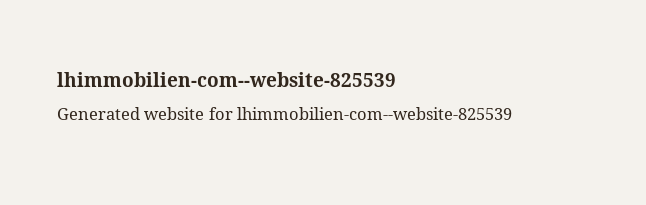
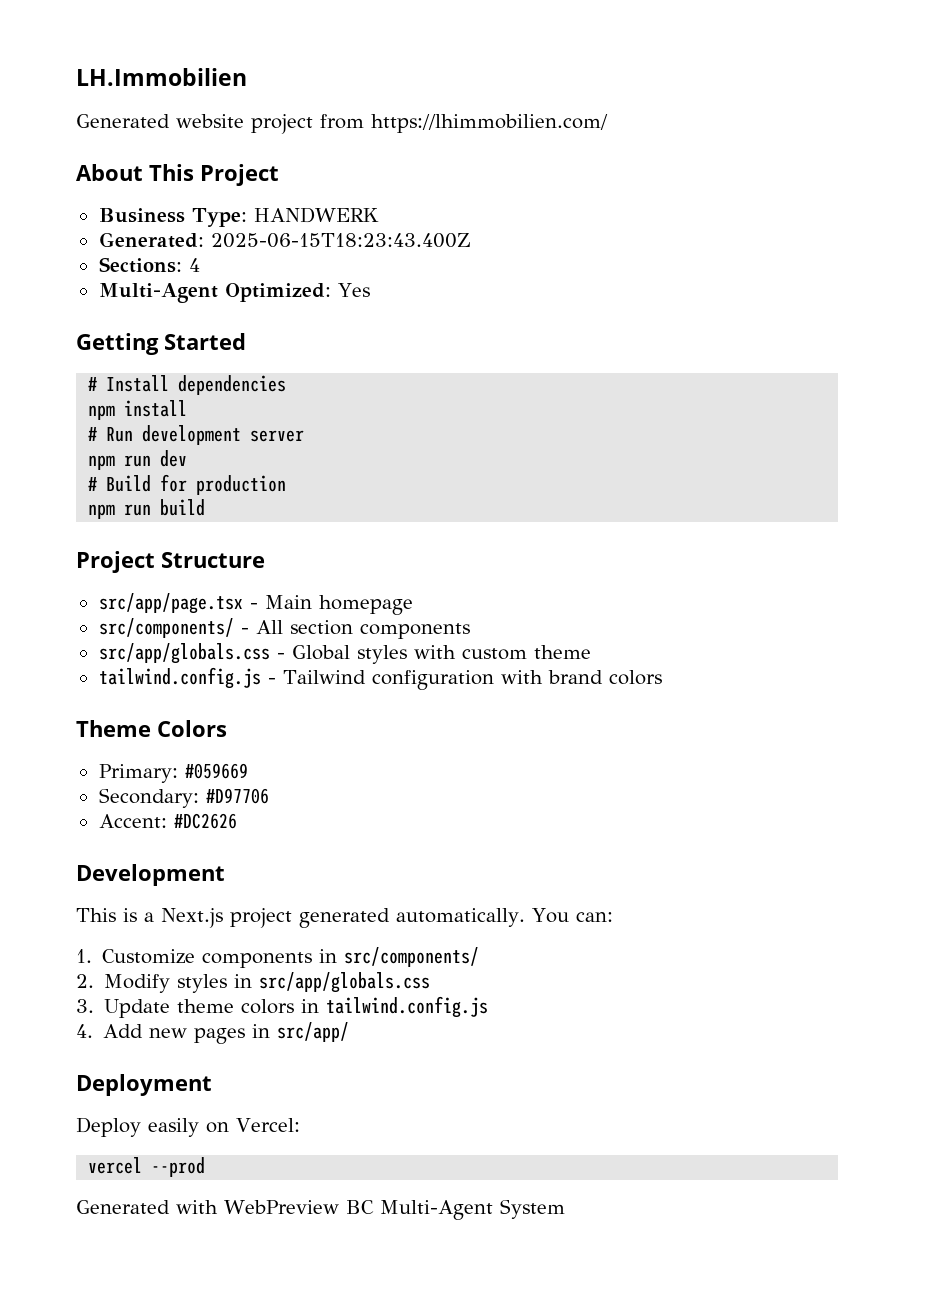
[57,72,396,87] lhimmobilien-com--website-825539 -> [76,68,247,86] LH.Immobilien
[208,107,513,120] for lhimmobilien-com--website-825539 -> [251,114,608,134] [76,164,279,186] [98,207,379,227] [98,232,470,248] [98,257,200,273] [98,283,370,303] [76,333,246,355] [88,375,287,395] [88,400,188,420] [88,425,305,445] [88,450,188,470] [88,474,287,495] [88,499,206,519] [76,551,265,573] [98,593,413,615] [98,618,470,639] [98,643,591,664] [98,667,662,690] [76,720,227,737] [98,763,248,783] [98,788,269,808] [98,813,237,829] [76,864,225,886] [76,908,613,928] [76,947,480,968] [76,972,431,993] [76,996,489,1018] [76,1022,350,1044] [76,1074,212,1096] [76,1117,300,1137] [88,1157,206,1177] [76,1199,565,1220] project from https://lhimmobilien.com/ // About This Project // Business Type: HANDWERK // Generated: 2025-06-15T18:23:43.400Z // Sections: 4 // Multi-Agent Optimized: Yes // Getting Started // # Install dependencies // npm install // # Run development server // npm run dev // # Build for production // npm run build // Project Structure // src/app/page.tsx - Main homepage // src/components/ - All section components // src/app/globals.css - Global styles with custom theme // tailwind.config.js - Tailwind configuration with brand colors // Theme Colors // Primary: #059669 // Secondary: #D97706 // Accent: #DC2626 // Development // This is a Next.js project generated automatically. You can: // 1. Customize components in src/components/ // 2. Modify styles in src/app/globals.css // 3. Update theme colors in tailwind.config.js // 4. Add new pages in src/app/ // Deployment // Deploy easily on Vercel: // vercel --prod // Generated with WebPreview BC Multi-Agent System

